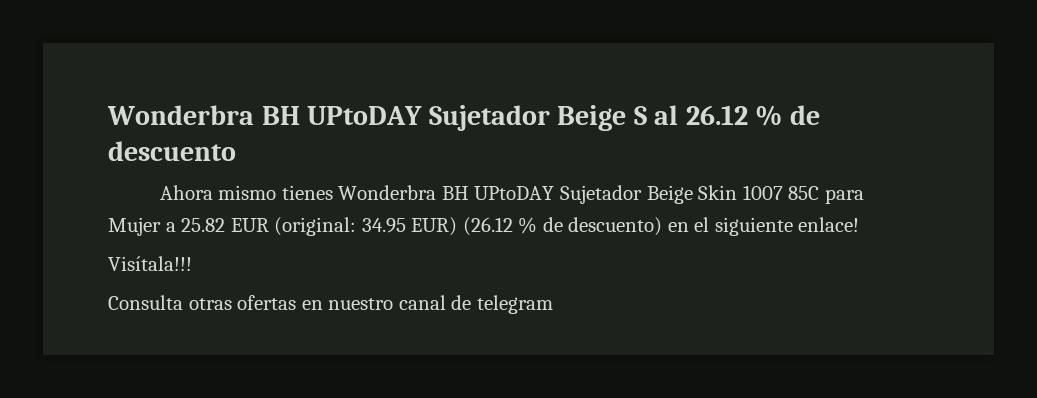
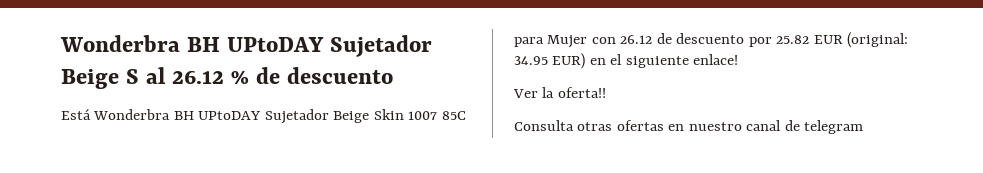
[159,185,333,200] Ahora mismo tienes -> [61,109,91,120] Está
[165,222,176,232] a -> [591,33,772,47] con 26.12 de descuento por
[462,217,663,236] (26.12 % de descuento) -> (586, 61) none
[108,256,192,271] Visítala!!! -> [513,87,606,98] Ver la oferta!!

